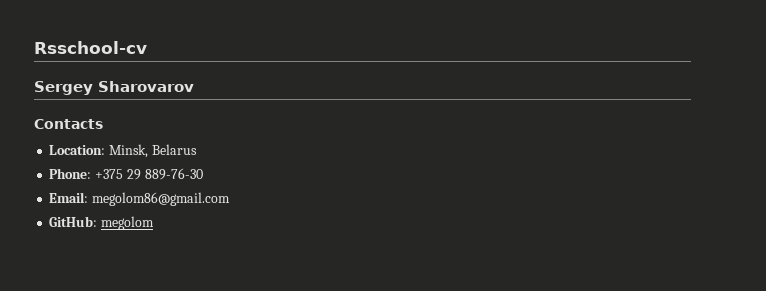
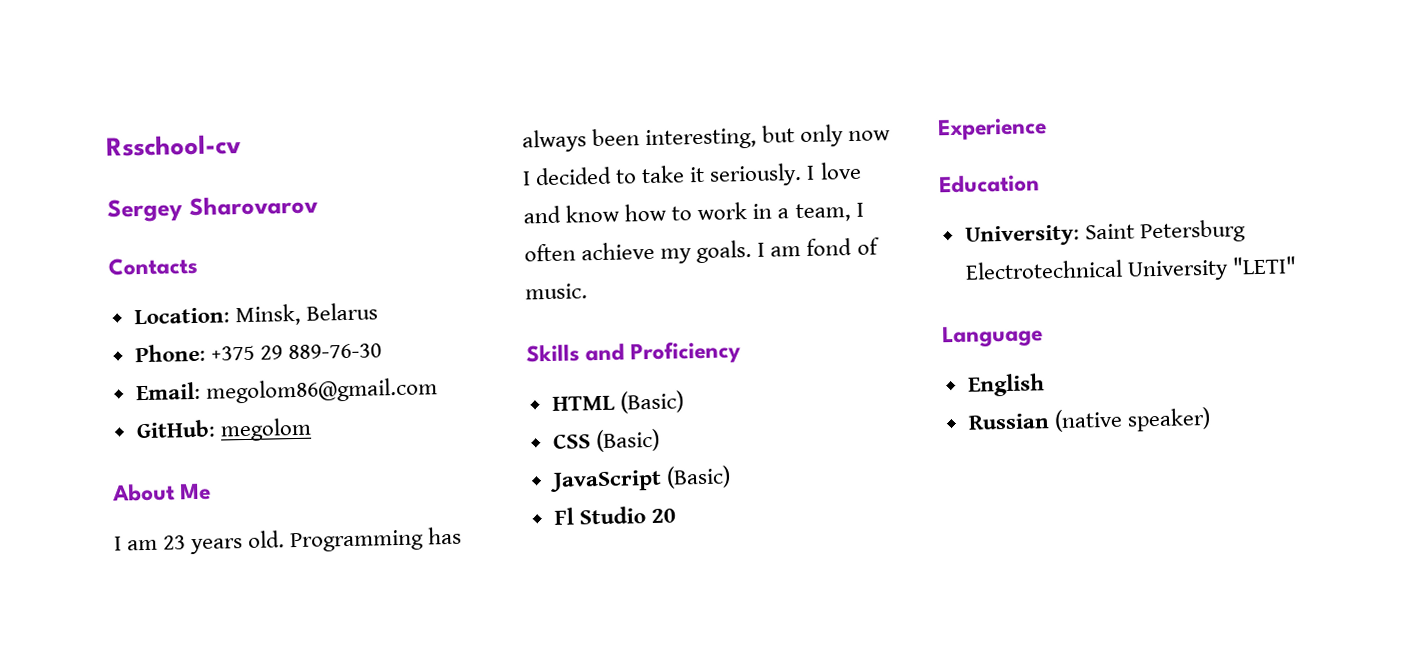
(155, 223) none -> [112,482,212,502] [114,526,463,555] [522,124,892,153] [522,161,862,187] [523,202,864,224] [524,237,880,264] [525,283,588,300] [526,340,742,365] [551,390,684,414] [552,428,660,453] [548,465,731,493] [553,506,676,525] [937,117,1047,141] [939,174,1040,194] [964,219,1246,247] [964,256,1297,282] [942,324,1043,349] [967,373,1045,397] [967,406,1211,433] // About Me // I am 23 years old. Programming has always been interesting, but only now I decided to take it seriously. I love and know how to work in a team, I often achieve my goals. I am fond of music. // Skills and Proficiency // HTML (Basic) // CSS (Basic) // JavaScript (Basic) // Fl Studio 20 // Experience // Education // University: Saint Petersburg Electrotechnical University "LETI" // Language // English // Russian (native speaker)

